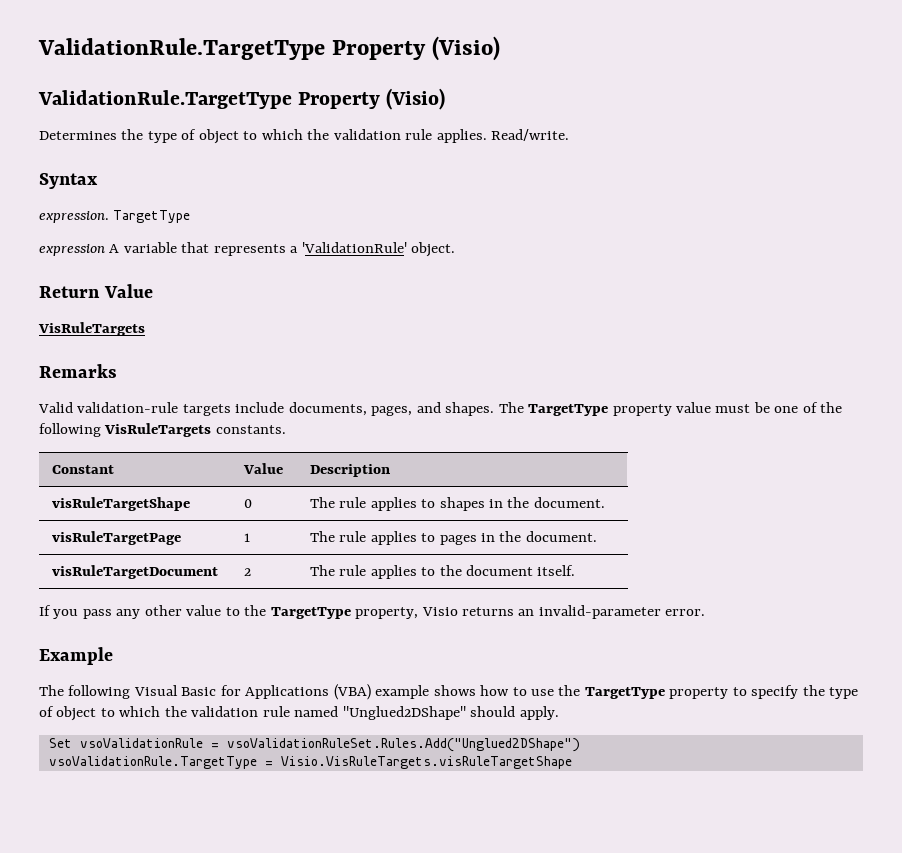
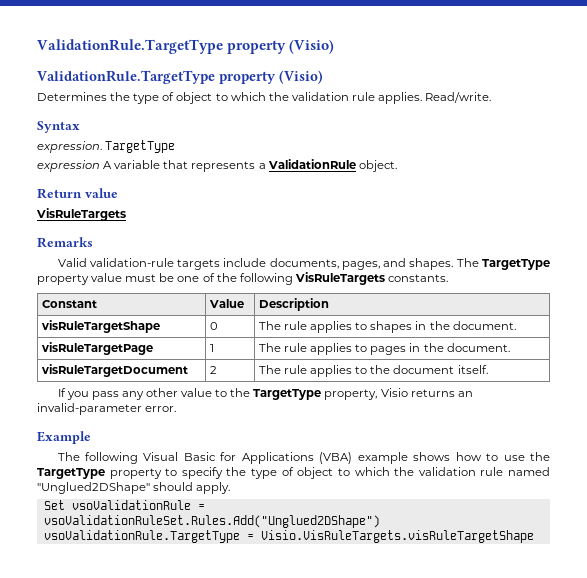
[38,38,427,60] ValidationRule.TargetType Property -> [37,39,287,54] ValidationRule.TargetType property
[298,92,381,109] Property -> [219,71,276,84] property
[301,242,407,253] 'ValidationRule' -> [267,159,356,169] ValidationRule
[103,284,153,298] Value -> [84,188,118,198] value

